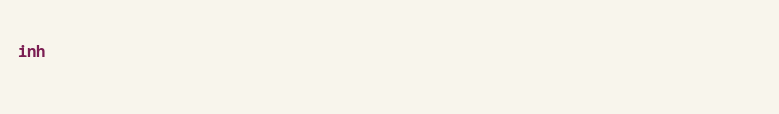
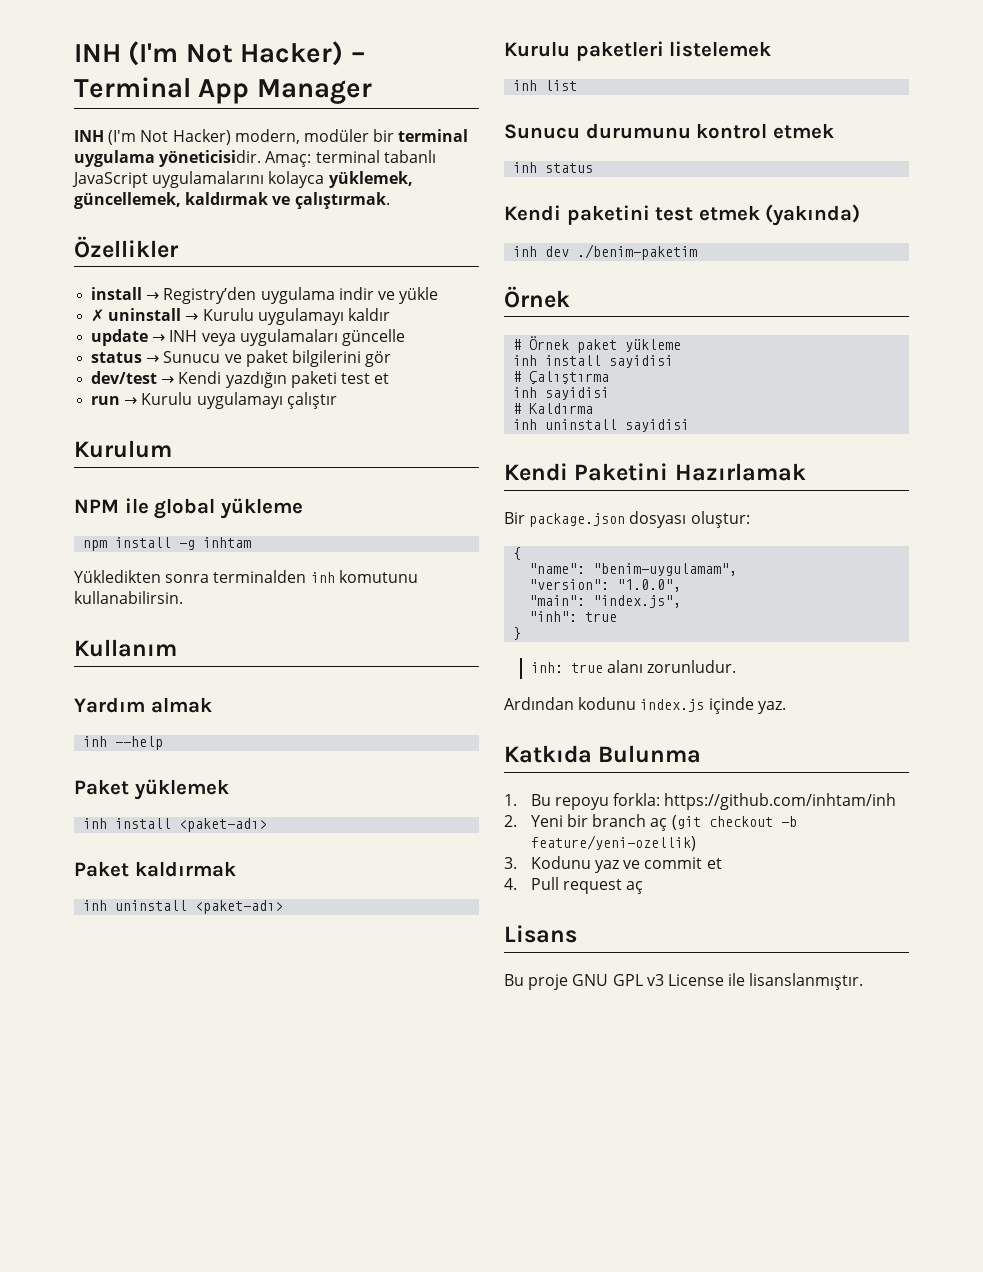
[18,45,45,57] inh -> [74,41,365,66] [74,77,372,104] [74,129,469,145] [74,150,436,167] [72,171,413,188] [74,192,390,209] [74,236,179,258] [91,287,439,304] [91,308,390,325] [91,329,405,346] [91,350,392,367] [91,371,390,388] [91,392,337,409] [74,440,172,458] [74,498,303,519] [83,537,252,551] [74,570,418,583] [74,591,183,604] [74,639,177,657] [74,697,212,713] [83,736,164,750] [74,779,229,800] [83,818,268,832] [74,861,236,877] [83,900,284,914] [504,41,772,61] [513,80,578,91] [504,123,834,139] [513,162,594,173] [504,204,861,226] [513,244,698,260] [504,286,570,308] [513,336,682,353] [513,355,674,368] [513,371,610,384] [513,387,610,400] [513,403,594,414] [513,419,690,432] [504,463,806,481] [504,511,750,528] [513,547,522,560] [529,563,738,576] [529,579,682,592] [529,595,682,608] [529,611,618,622] [513,627,522,640] [530,660,737,673] [504,697,786,714] [504,745,702,763] [504,793,897,810] [504,814,797,831] [530,835,696,851] [504,856,722,873] [504,877,644,894] [504,925,577,943] [504,973,864,990] INH (I'm Not Hacker) – Terminal App Manager // INH (I'm Not Hacker) modern, modüler bir terminal uygulama yöneticisidir. Amaç: terminal tabanlı JavaScript uygulamalarını kolayca yüklemek, güncellemek, kaldırmak ve çalıştırmak. // Özellikler // install → Registry’den uygulama indir ve yükle // ✗ uninstall → Kurulu uygulamayı kaldır // update → INH veya uygulamaları güncelle // status → Sunucu ve paket bilgilerini gör // dev/test → Kendi yazdığın paketi test et // run → Kurulu uygulamayı çalıştır // Kurulum // NPM ile global yükleme // npm install -g inhtam // Yükledikten sonra terminalden inh komutunu kullanabilirsin. // Kullanım // Yardım almak // inh --help // Paket yüklemek // inh install <paket-adı> // Paket kaldırmak // inh uninstall <paket-adı> // Kurulu paketleri listelemek // inh list // Sunucu durumunu kontrol etmek // inh status // Kendi paketini test etmek (yakında) // inh dev ./benim-paketim // Örnek // # Örnek paket yükleme // inh install sayidisi // # Çalıştırma // inh sayidisi // # Kaldırma // inh uninstall sayidisi // Kendi Paketini Hazırlamak // Bir package.json dosyası oluştur: // { // "name": "benim-uygulamam", // "version": "1.0.0", // "main": "index.js", // "inh": true // } // inh: true alanı zorunludur. // Ardından kodunu index.js içinde yaz. // Katkıda Bulunma // 1. Bu repoyu forkla: https://github.com/inhtam/inh // 2. Yeni bir branch aç (git checkout -b feature/yeni-ozellik) // 3. Kodunu yaz ve commit et // 4. Pull request aç // Lisans // Bu proje GNU GPL v3 License ile lisanslanmıştır.

